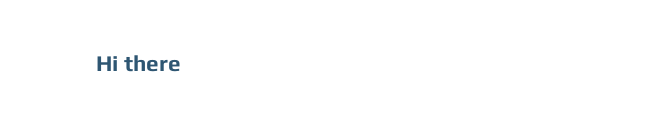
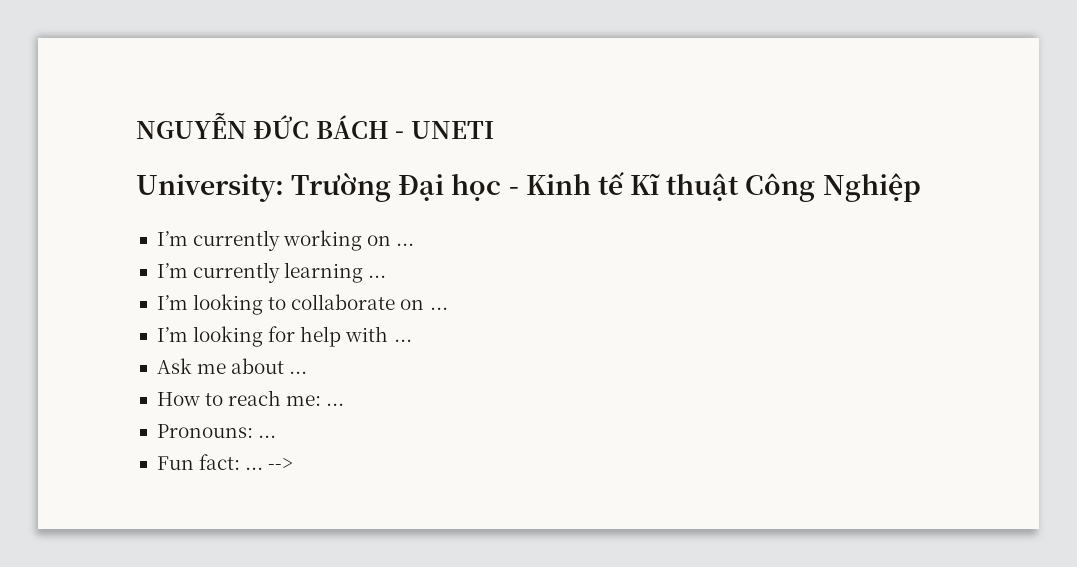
[96,55,182,72] Hi there -> [136,112,494,139] [136,172,921,202] [156,230,415,251] [156,262,387,283] [156,294,448,315] [156,326,412,347] [156,358,308,374] [156,390,345,406] [156,424,277,438] [156,454,294,470] NGUYỄN ĐỨC BÁCH - UNETI // University: Trường Đại học - Kinh tế Kĩ thuật Công Nghiệp // I’m currently working on ... // I’m currently learning ... // I’m looking to collaborate on ... // I’m looking for help with ... // Ask me about ... // How to reach me: ... // Pronouns: ... // Fun fact: ... -->

